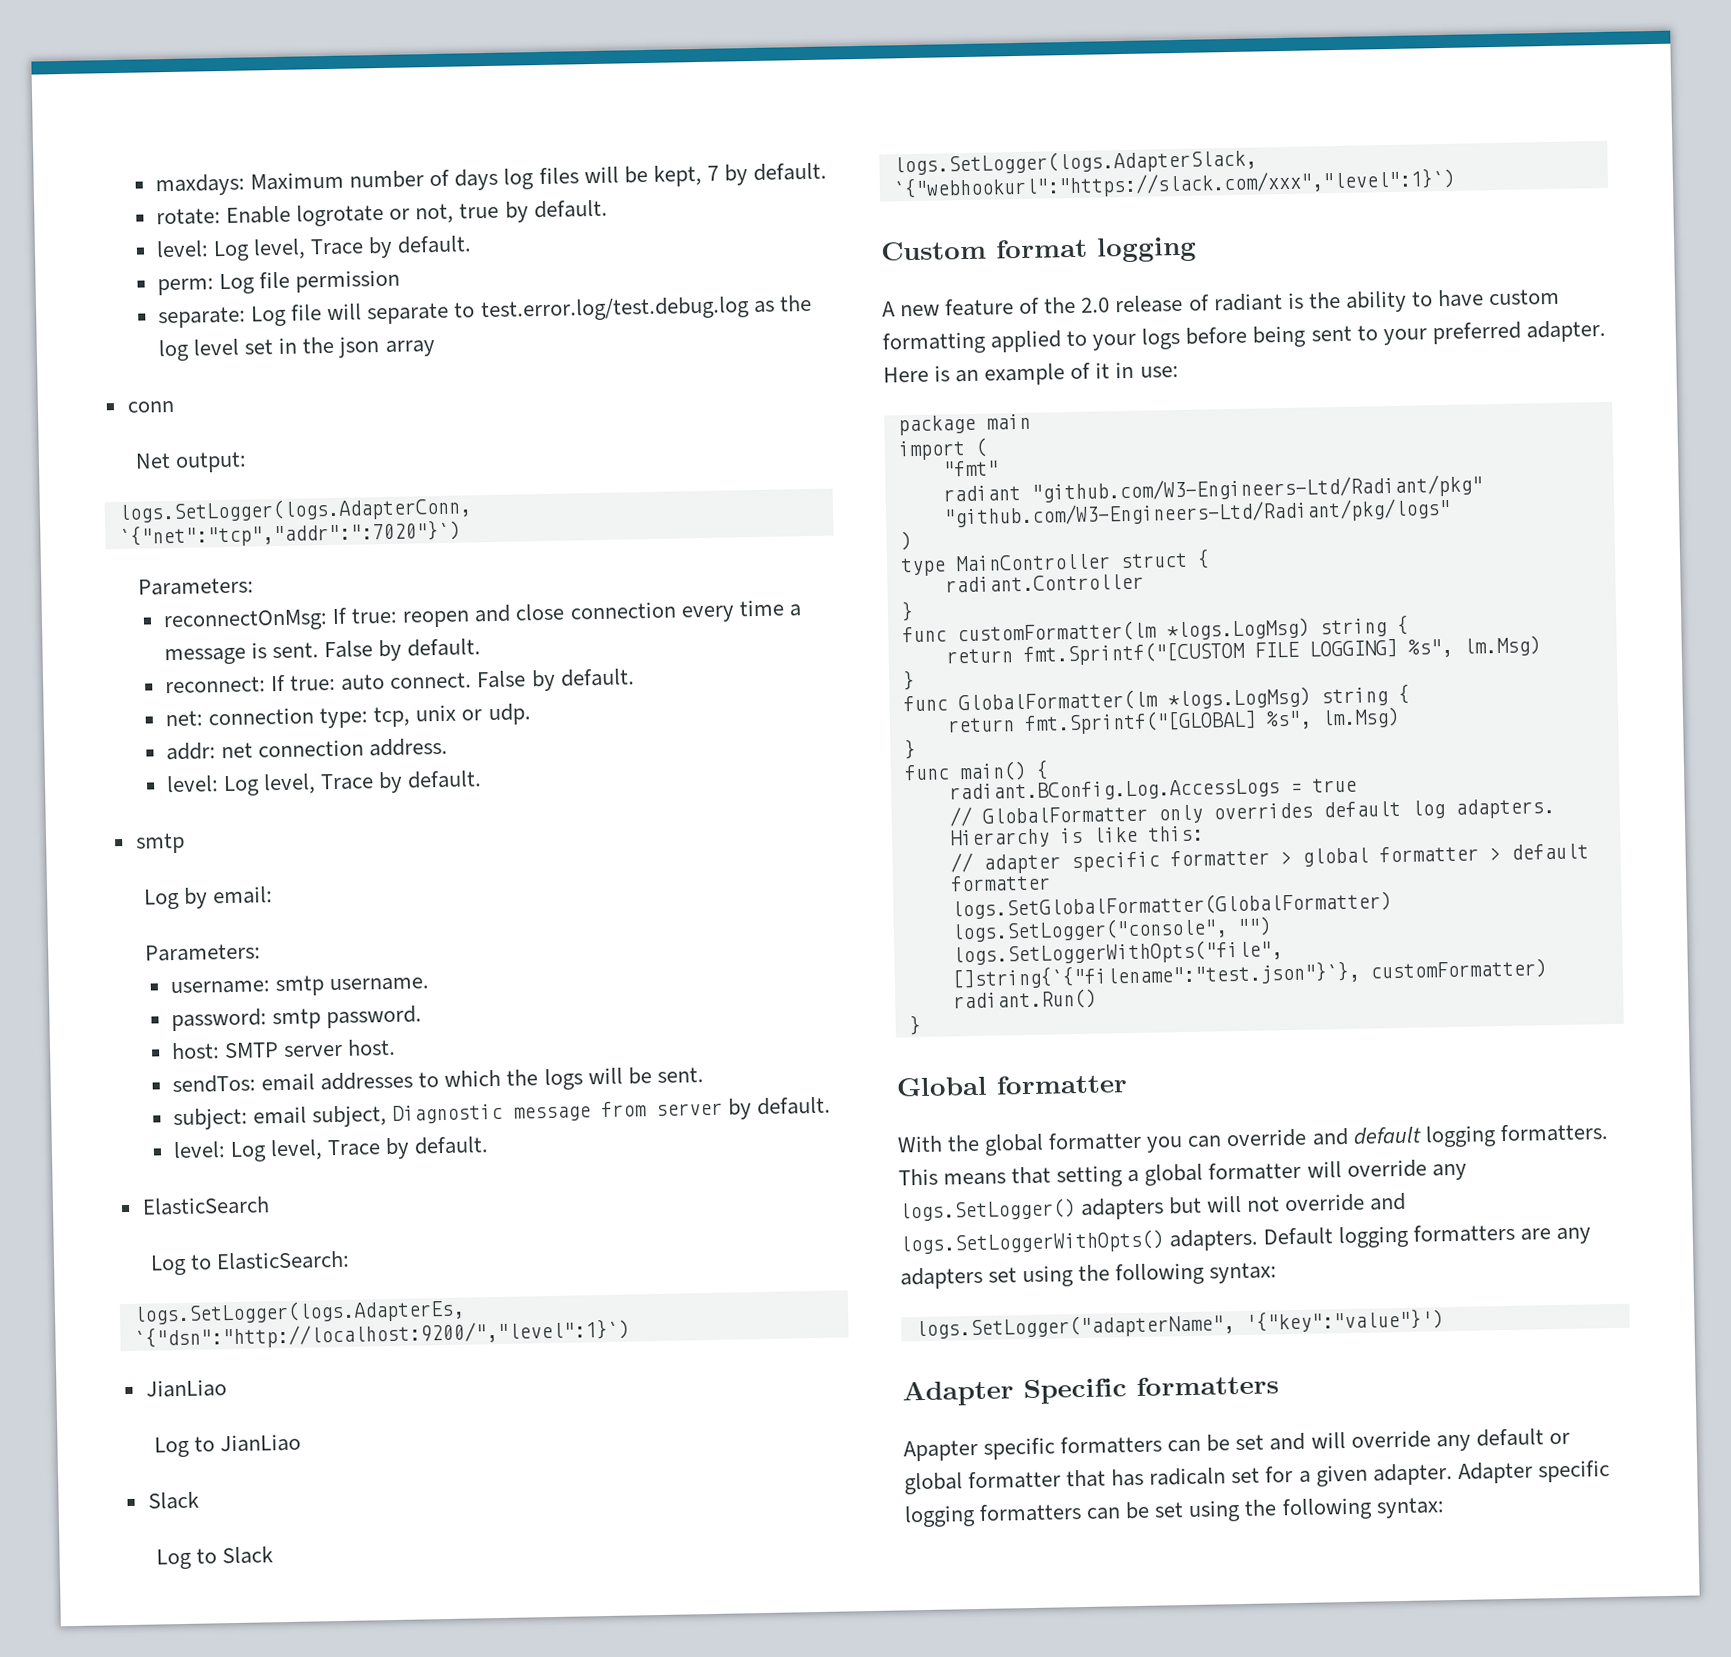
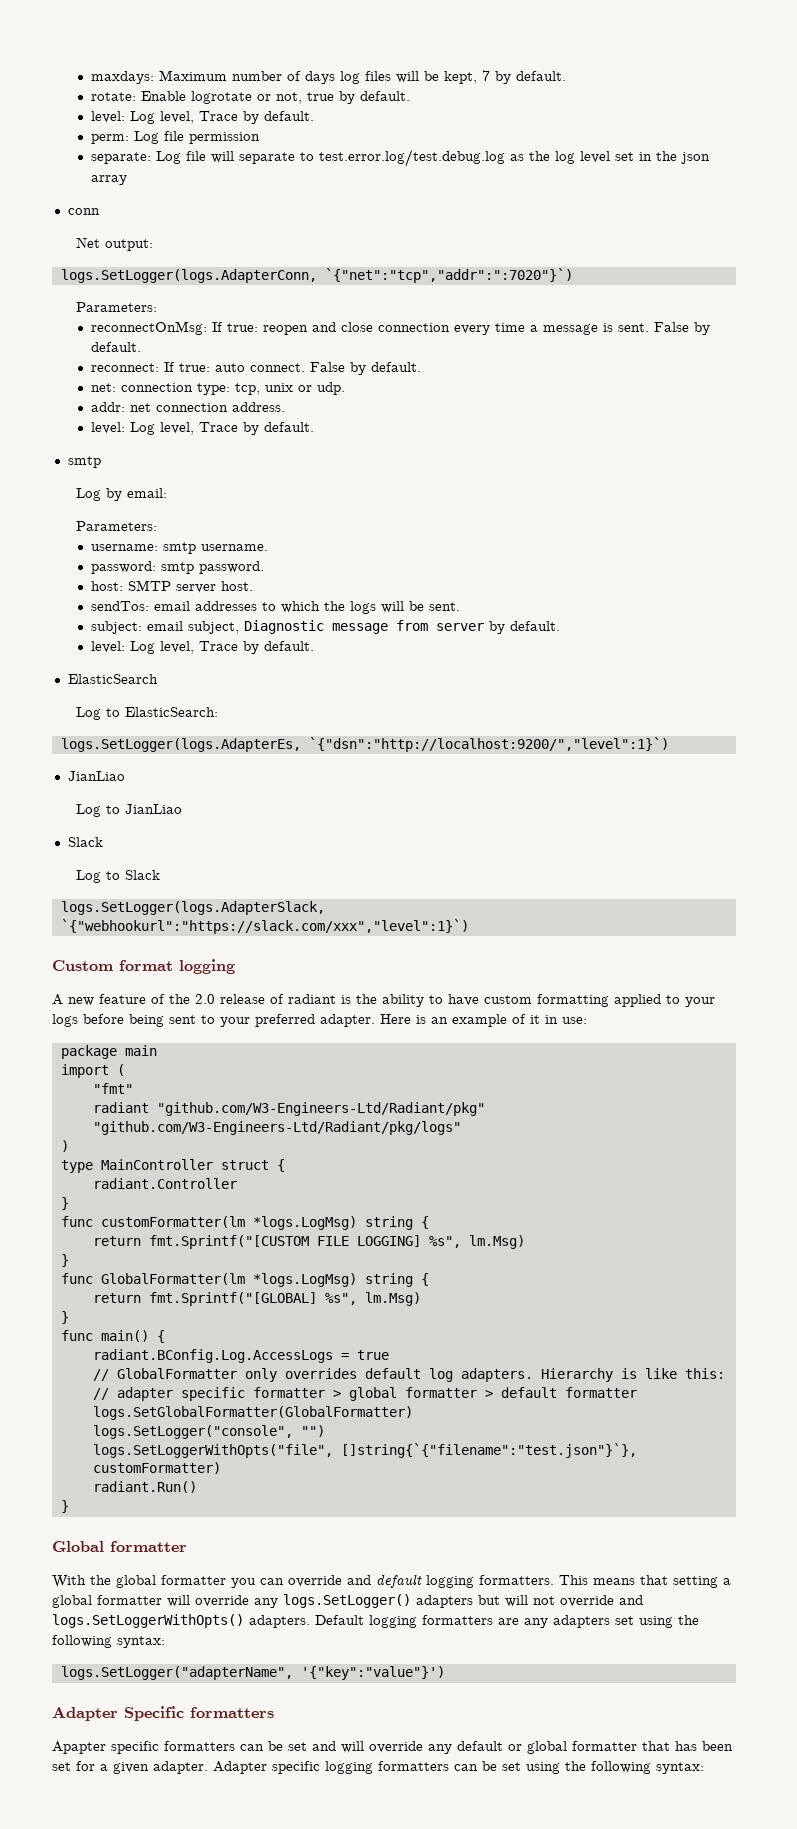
[1149,1467,1227,1486] radicaln -> [702,1741,733,1751] been

